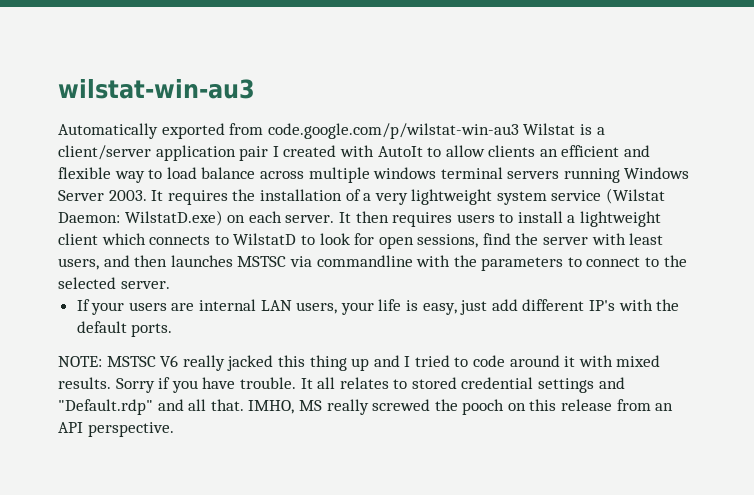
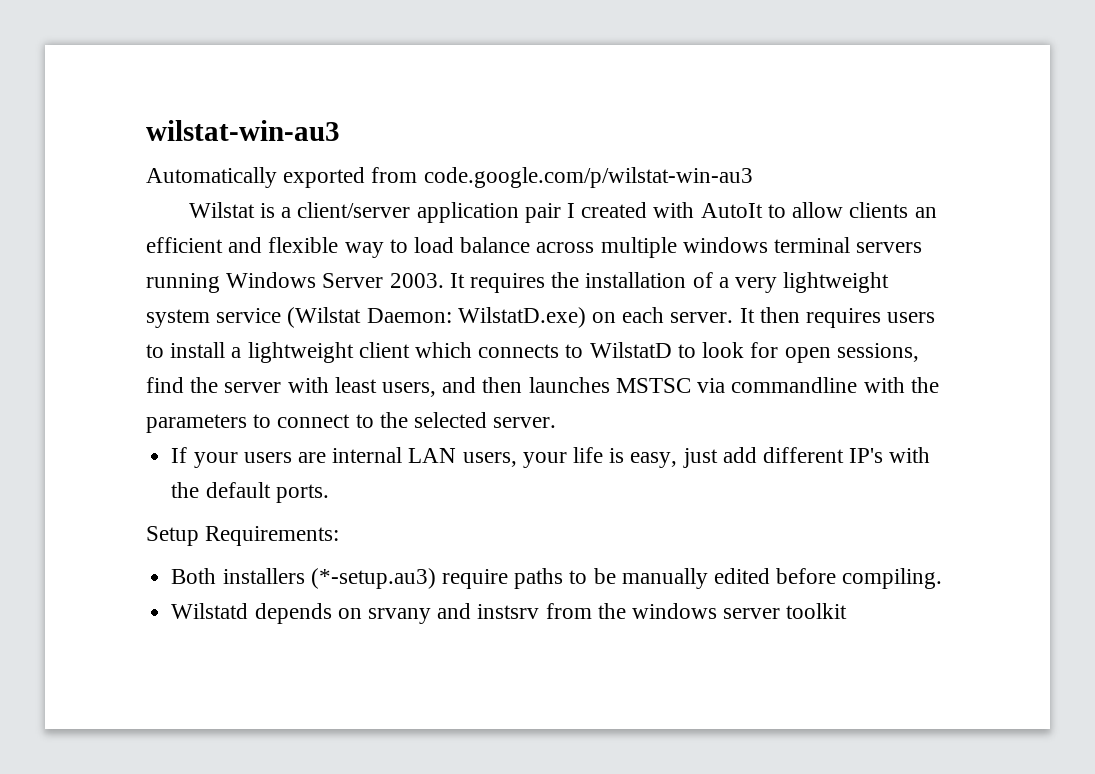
(519, 131) none -> (753, 177) //
[58,355,661,371] [58,377,625,393] [58,399,674,415] [58,422,174,437] NOTE: MSTSC V6 really jacked this thing up and I tried to code around it with mixed results. Sorry if you have trouble. It all relates to stored credential settings and "Default.rdp" and all that. IMHO, MS really screwed the pooch on this release from an API perspective. -> [146,526,340,546] [171,568,943,589] [171,603,848,624] Setup Requirements: // Both installers (*-setup.au3) require paths to be manually edited before compiling. // Wilstatd depends on srvany and instsrv from the windows server toolkit

